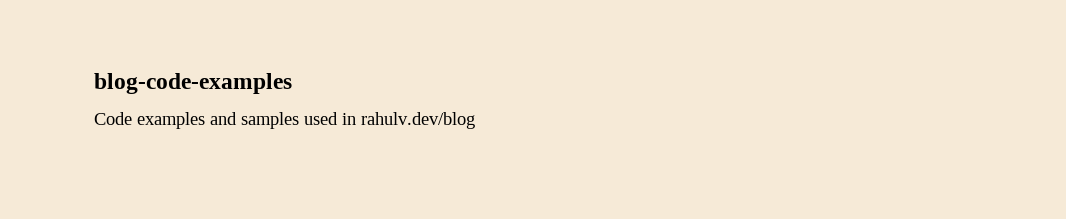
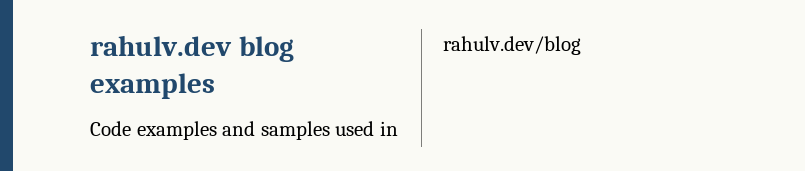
[94,73,292,94] blog-code-examples -> [90,35,294,62] [90,73,215,99] rahulv.dev blog examples

